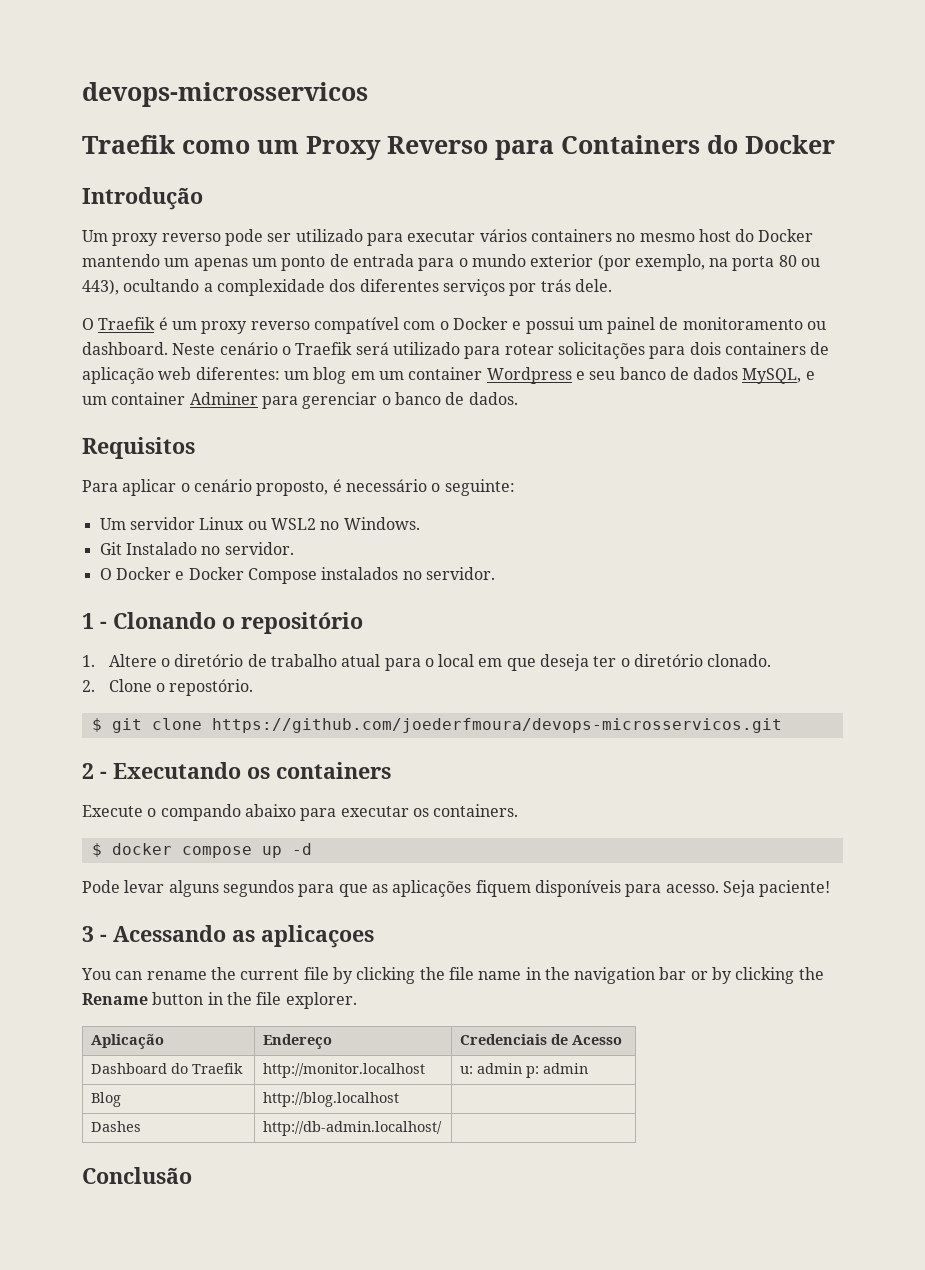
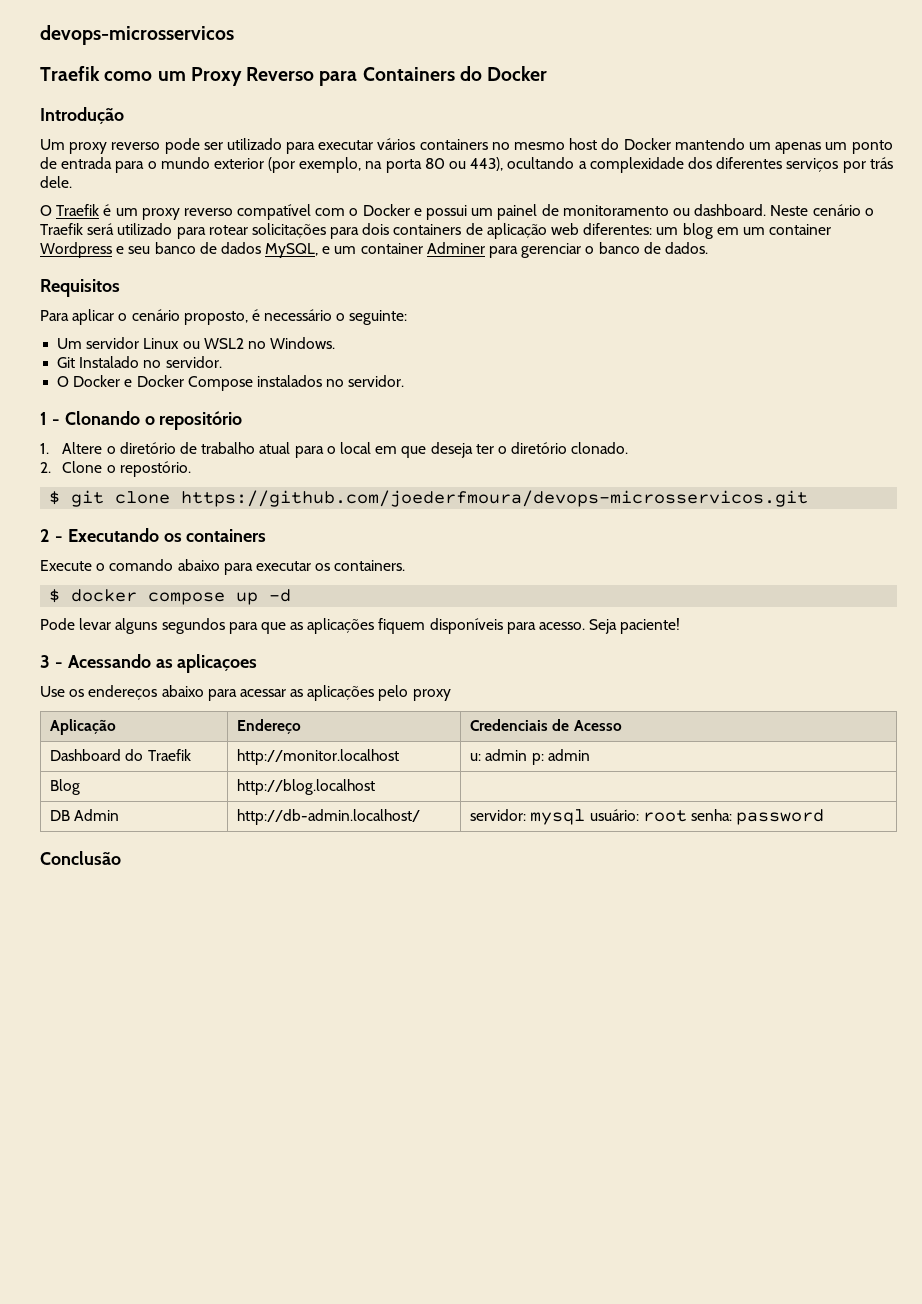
[160,804,241,821] compando -> [109,559,174,571] comando
[81,967,824,984] [82,992,357,1009] You can rename the current file by clicking the file name in the navigation bar or by clicking the Rename button in the file explorer. -> [40,685,451,701] Use os endereços abaixo para acessar as aplicações pelo proxy
[91,1121,142,1132] Dashes -> [50,809,120,821] DB Admin
(443, 1128) none -> [470,809,825,825] servidor: mysql usuário: root senha: password

